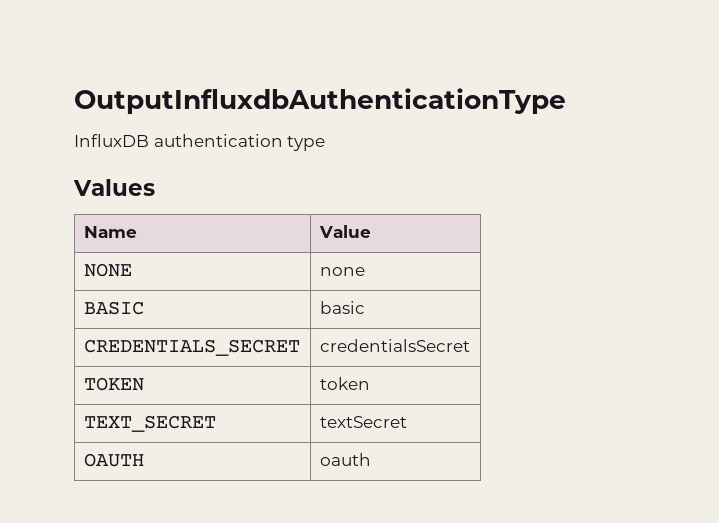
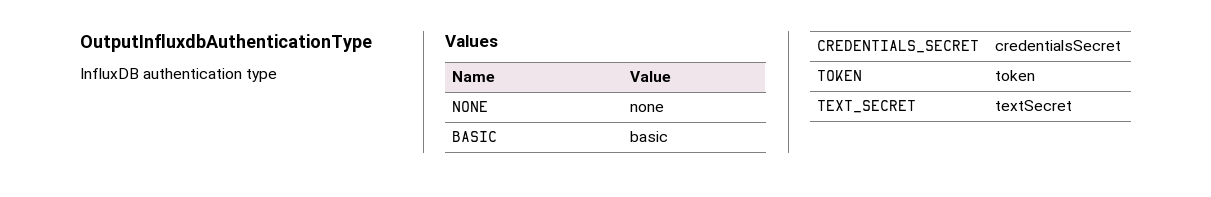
[83,453,144,467] [319,453,371,466] // OAUTH | oauth -> (1072, 105) none

